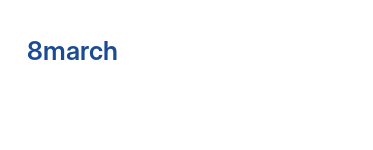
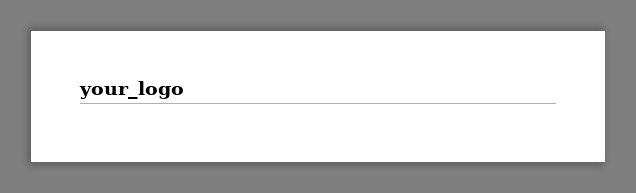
[27,41,118,60] 8march -> [79,81,184,99] your_logo

